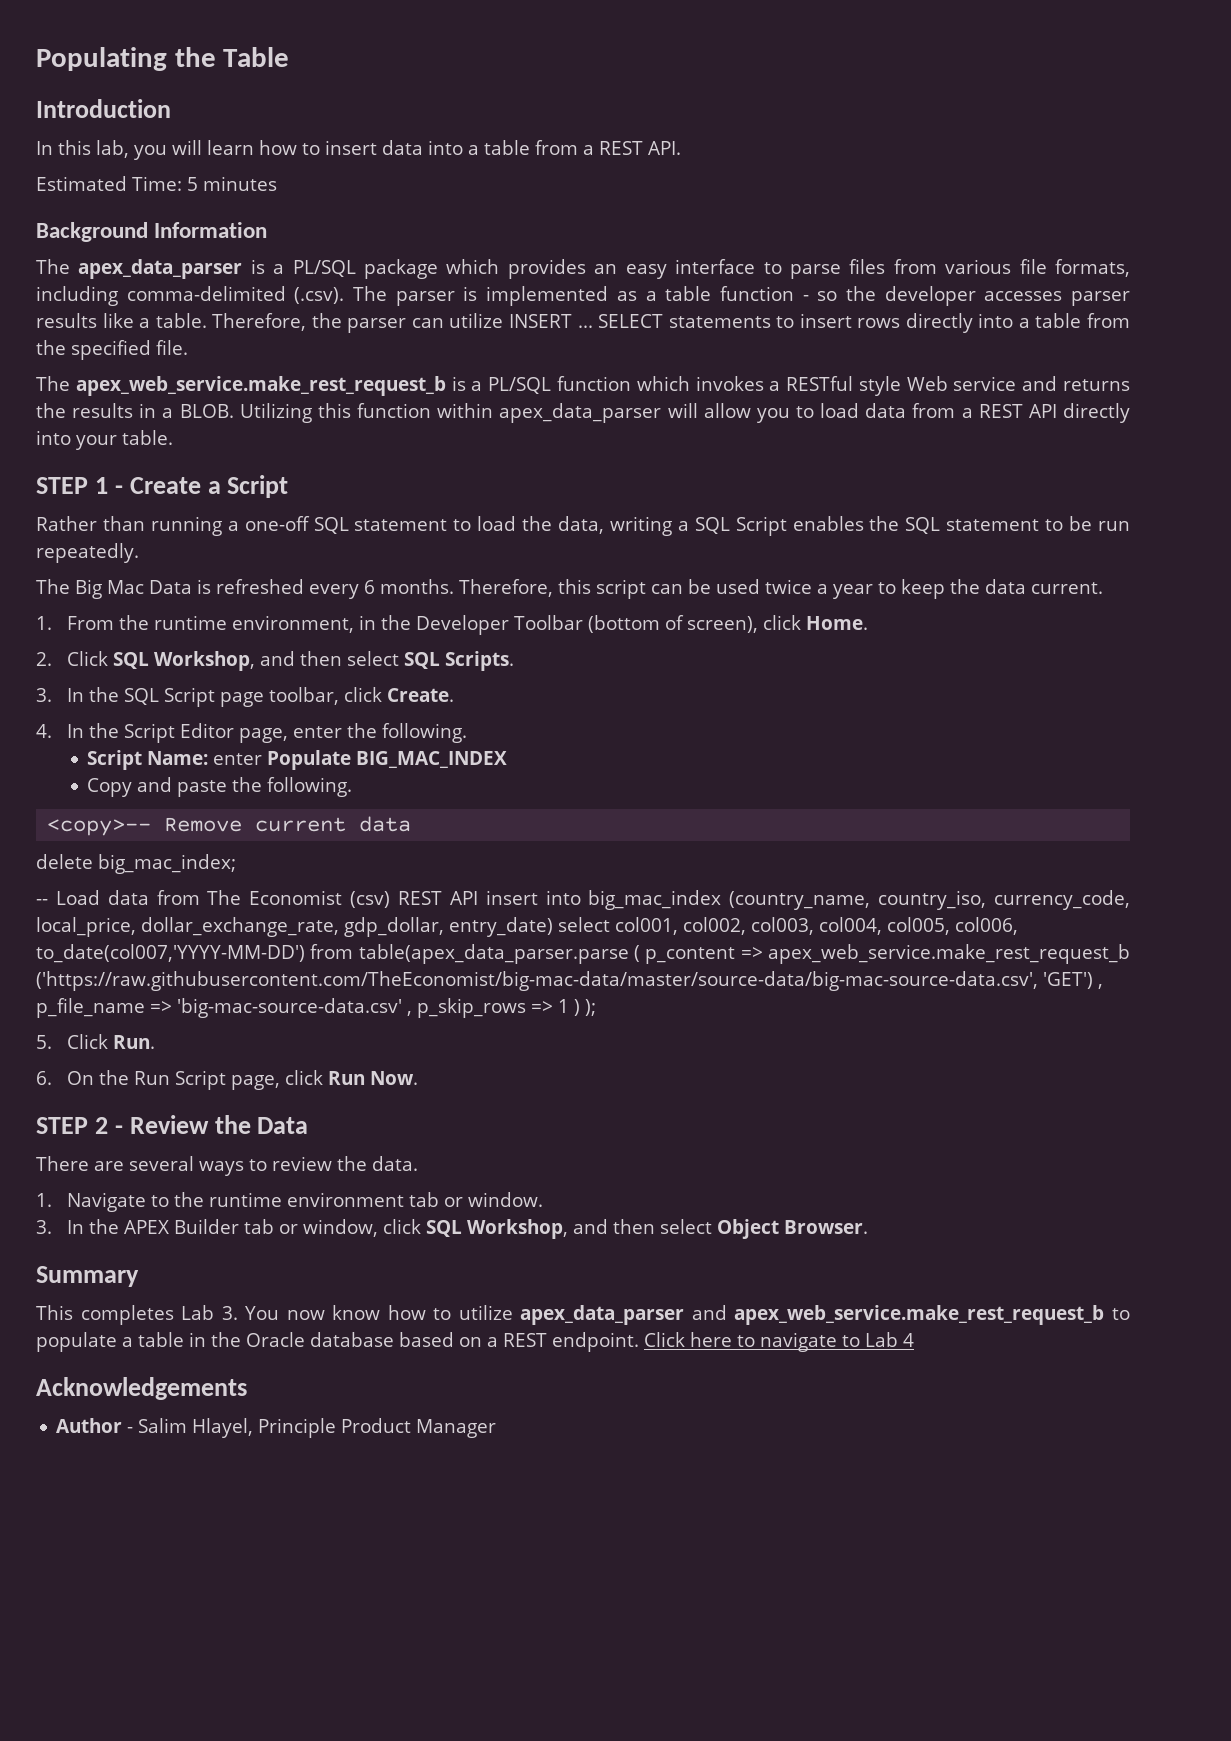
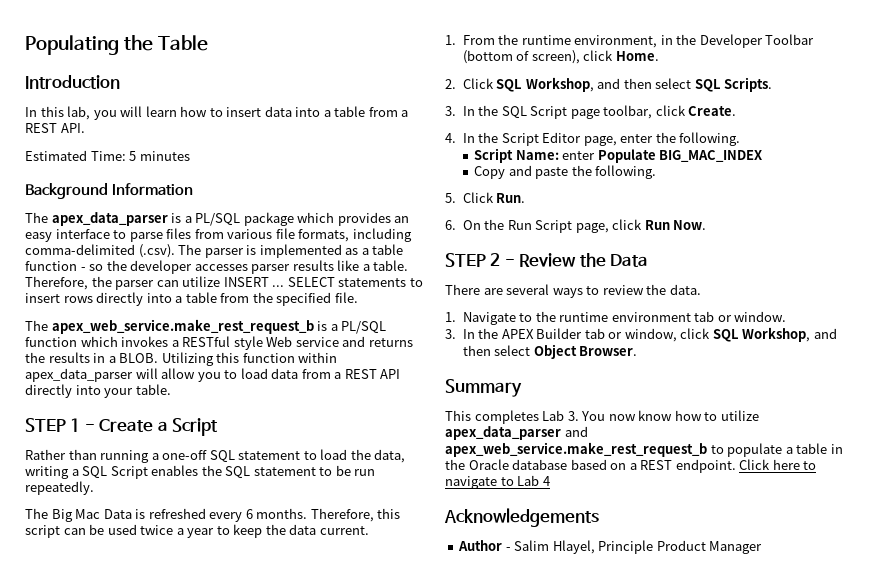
[47,816,412,836] [36,854,236,874] [36,890,1130,910] [36,917,1018,937] [36,944,1130,964] [36,971,1103,991] [36,998,597,1018] // <copy>-- Remove current data // delete big_mac_index; // -- Load data from The Economist (csv) REST API insert into big_mac_index (country_name, country_iso, currency_code, local_price, dollar_exchange_rate, gdp_dollar, entry_date) select col001, col002, col003, col004, col005, col006, to_date(col007,'YYYY-MM-DD') from table(apex_data_parser.parse ( p_content => apex_web_service.make_rest_request_b ('https://raw.githubusercontent.com/TheEconomist/big-mac-data/master/source-data/big-mac-source-data.csv', 'GET') , p_file_name => 'big-mac-source-data.csv' , p_skip_rows => 1 ) ); -> (657, 172) none

